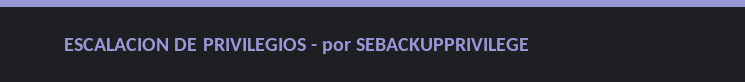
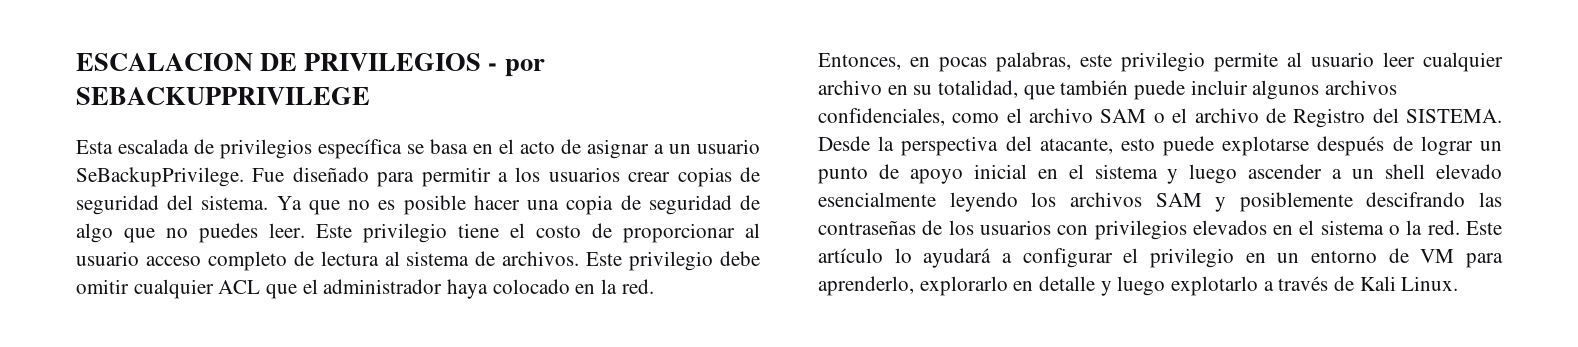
(530, 44) none -> [76,139,760,159] [76,167,760,187] [76,195,761,215] [76,223,760,243] [76,251,760,271] [76,279,654,299] [818,52,1503,72] [818,80,1398,100] [818,108,1502,128] [818,136,1502,156] [818,164,1502,184] [818,192,1502,212] [818,220,1502,240] [818,248,1503,268] [818,276,1459,296] // Esta escalada de privilegios específica se basa en el acto de asignar a un usuario SeBackupPrivilege. Fue diseñado para permitir a los usuarios crear copias de seguridad del sistema. Ya que no es posible hacer una copia de seguridad de algo que no puedes leer. Este privilegio tiene el costo de proporcionar al usuario acceso completo de lectura al sistema de archivos. Este privilegio debe omitir cualquier ACL que el administrador haya colocado en la red. // Entonces, en pocas palabras, este privilegio permite al usuario leer cualquier archivo en su totalidad, que también puede incluir algunos archivos confidenciales, como el archivo SAM o el archivo de Registro del SISTEMA. Desde la perspectiva del atacante, esto puede explotarse después de lograr un punto de apoyo inicial en el sistema y luego ascender a un shell elevado esencialmente leyendo los archivos SAM y posiblemente descifrando las contraseñas de los usuarios con privilegios elevados en el sistema o la red. Este artículo lo ayudará a configurar el privilegio en un entorno de VM para aprenderlo, explorarlo en detalle y luego explotarlo a través de Kali Linux.

